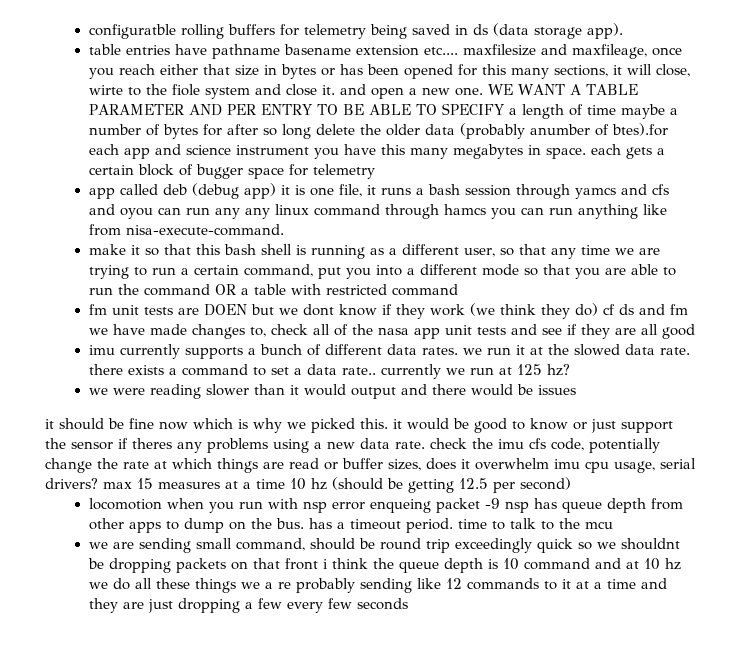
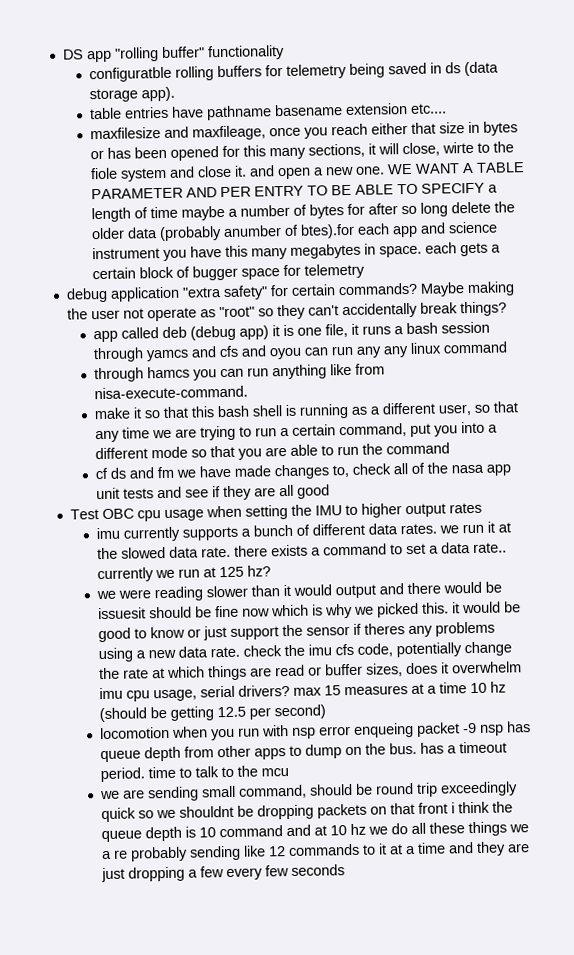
(88, 31) none -> [62,44,285,63] DS app "rolling buffer" functionality //
(458, 51) none -> (447, 108) //
(375, 171) none -> [65,281,515,303] [66,301,507,322] // debug application "extra safety" for certain commands? Maybe making the user not operate as "root" so they can't accidentally break things?
(380, 210) none -> (507, 347) //
[214,284,458,296] [88,303,598,319] OR a table with restricted command // fm unit tests are DOEN but we dont know if they work (we think they do) -> (450, 448) //
(695, 331) none -> [69,502,482,522] // Test OBC cpu usage when setting the IMU to higher output rates
[537,385,576,395] [45,419,54,429] issues // it -> [97,607,146,620] issuesit

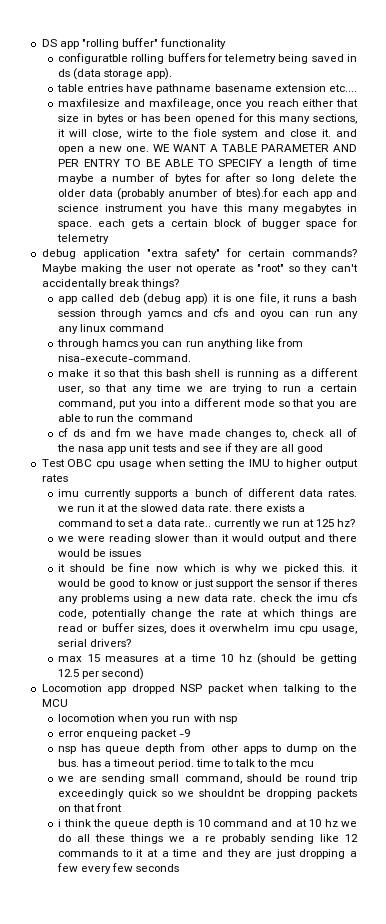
[97,607,146,620] issuesit -> [109,549,142,557] [58,564,66,572] issues // it
(290, 690) none -> (132, 643) //
(326, 712) none -> [41,684,357,694] [41,699,68,707] // Locomotion app dropped NSP packet when talking to the MCU
(316, 733) none -> (237, 720) //
(477, 728) none -> (191, 733) //
(448, 808) none -> (123, 807) //

